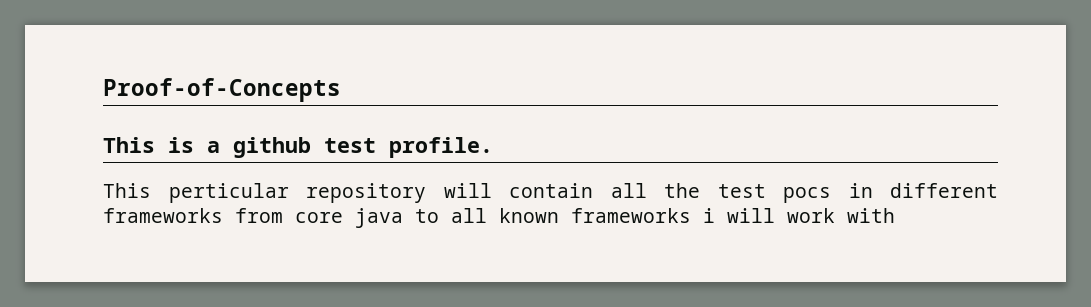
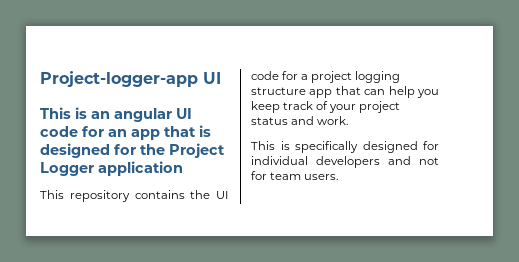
[103,78,341,102] [103,137,493,158] [103,183,998,203] [103,208,895,228] Proof-of-Concepts // This is a github test profile. // This perticular repository will contain all the test pocs in different frameworks from core java to all known frameworks i will work with -> [40,71,221,87] [40,107,192,122] [40,125,211,140] [40,143,225,158] [40,161,183,176] [40,190,228,202] [251,71,401,83] [251,86,439,98] [251,101,401,113] [251,116,349,125] [251,141,439,153] [251,156,439,168] [251,171,339,180] Project-logger-app UI // This is an angular UI code for an app that is designed for the Project Logger application // This repository contains the UI code for a project logging structure app that can help you keep track of your project status and work. // This is specifically designed for individual developers and not for team users.

